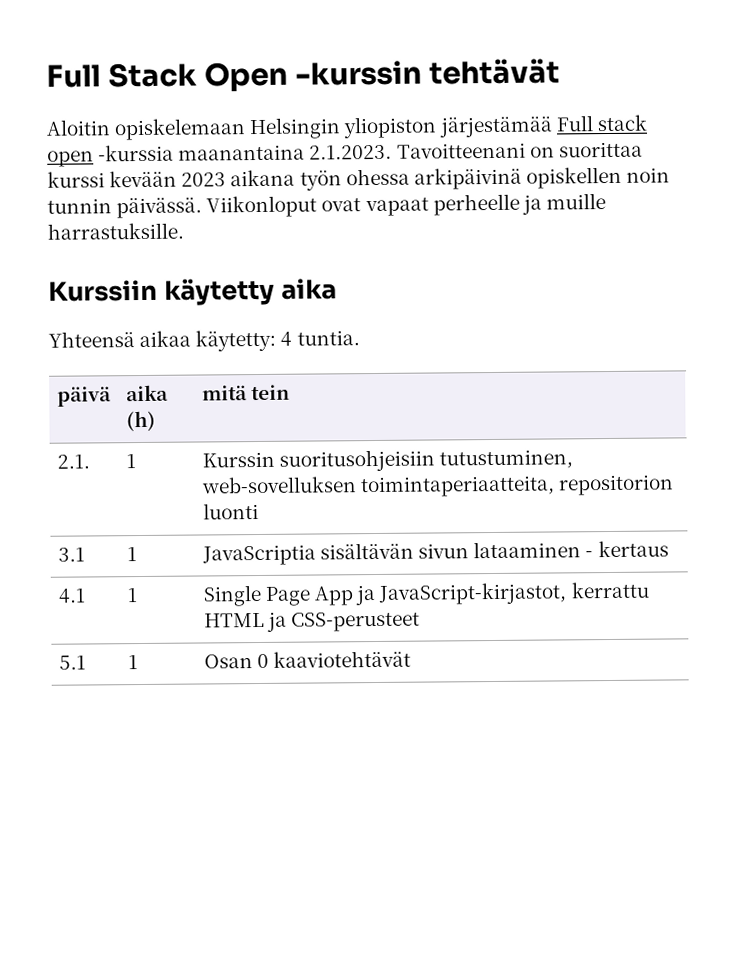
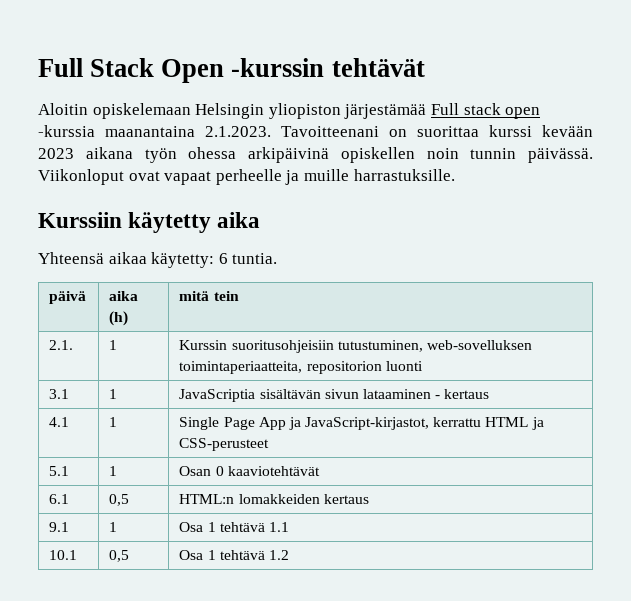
[280,331,293,347] 4 -> [218,253,228,264] 6
(412, 659) none -> [49,494,70,504] [109,494,130,506] [179,494,369,504] [49,522,70,532] [109,522,118,532] [179,522,289,532] [49,550,78,560] [109,550,130,562] [179,550,289,560] // 6.1 | 0,5 | HTML:n lomakkeiden kertaus // 9.1 | 1 | Osa 1 tehtävä 1.1 // 10.1 | 0,5 | Osa 1 tehtävä 1.2

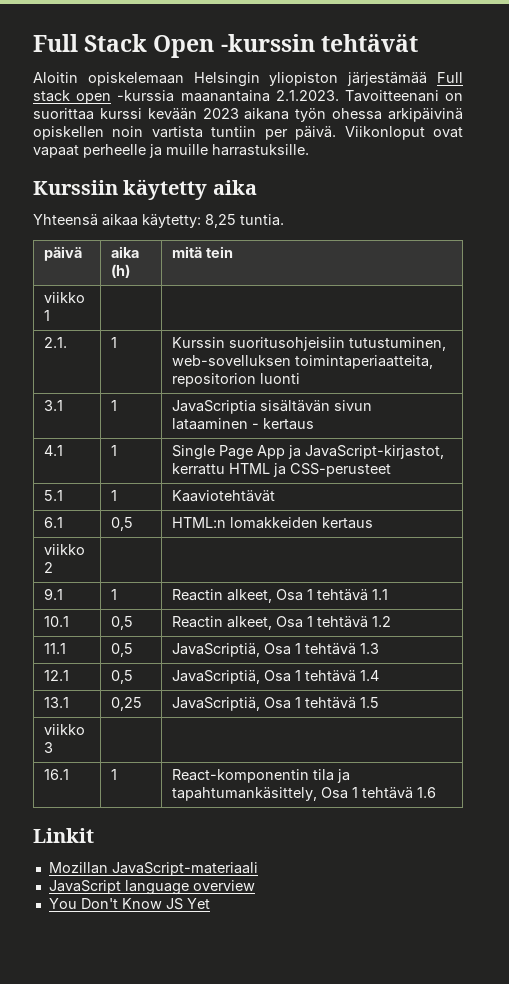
[470,148,593,163] tunnin päivässä. -> [151,126,337,140] vartista tuntiin per päivä.
[218,253,228,264] 6 -> [205,214,236,228] 8,25
(239, 296) none -> [44,292,86,303] [44,310,51,321] // viikko 1 | |
[179,466,320,476] Osan 0 kaaviotehtävät -> [172,490,276,502] Kaaviotehtävät
(369, 499) none -> [44,544,86,555] [44,562,54,573] // viikko 2 | |
(118, 527) none -> [172,589,273,603] Reactin alkeet,
(130, 556) none -> [172,616,273,630] Reactin alkeet,
(289, 555) none -> [44,643,67,654] [111,643,134,657] [172,643,380,657] [44,670,70,681] [111,670,134,684] [172,670,380,684] [44,697,70,708] [111,697,143,711] [172,697,380,711] [44,724,86,735] [44,742,54,753] [44,769,70,780] [111,769,118,780] [172,769,351,783] [172,787,437,801] [33,828,94,843] [48,862,258,876] [48,880,255,895] [48,898,210,910] // 11.1 | 0,5 | JavaScriptiä, Osa 1 tehtävä 1.3 // 12.1 | 0,5 | JavaScriptiä, Osa 1 tehtävä 1.4 // 13.1 | 0,25 | JavaScriptiä, Osa 1 tehtävä 1.5 // viikko 3 | | // 16.1 | 1 | React-komponentin tila ja tapahtumankäsittely, Osa 1 tehtävä 1.6 // Linkit // Mozillan JavaScript-materiaali // JavaScript language overview // You Don't Know JS Yet

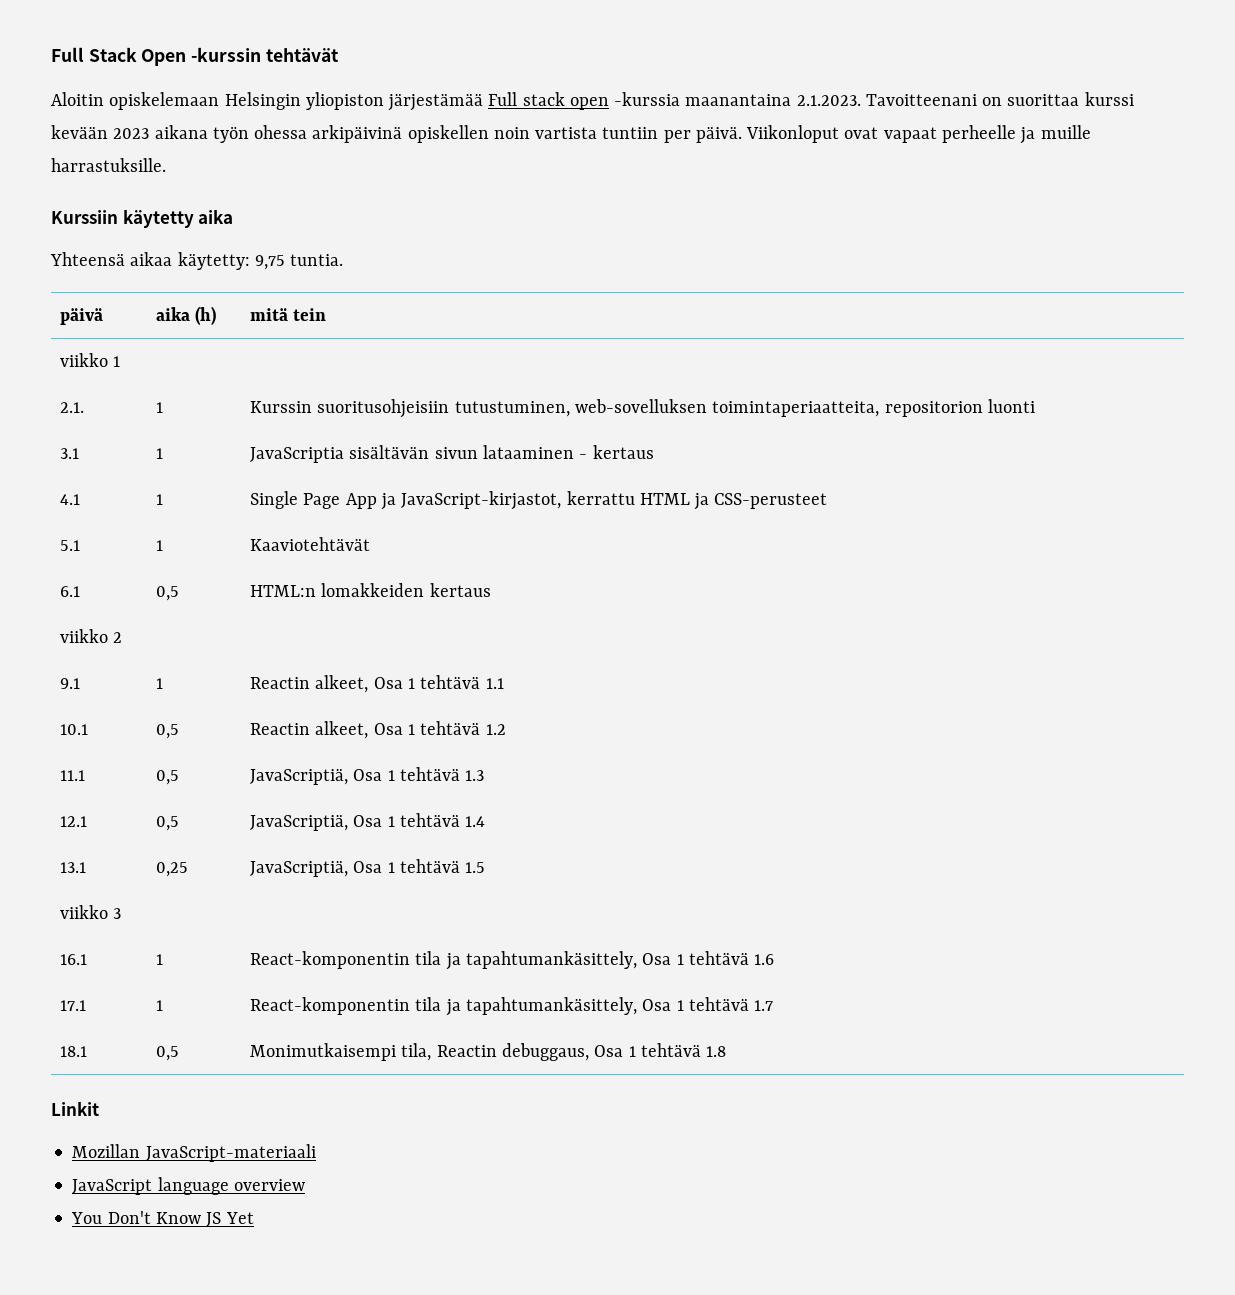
[205,214,236,228] 8,25 -> [254,255,285,270] 9,75
(437, 792) none -> [60,1000,87,1011] [156,1000,164,1011] [250,997,774,1016] [60,1046,88,1057] [156,1046,180,1061] [250,1043,727,1061] // 17.1 | 1 | React-komponentin tila ja tapahtumankäsittely, Osa 1 tehtävä 1.7 // 18.1 | 0,5 | Monimutkaisempi tila, Reactin debuggaus, Osa 1 tehtävä 1.8

